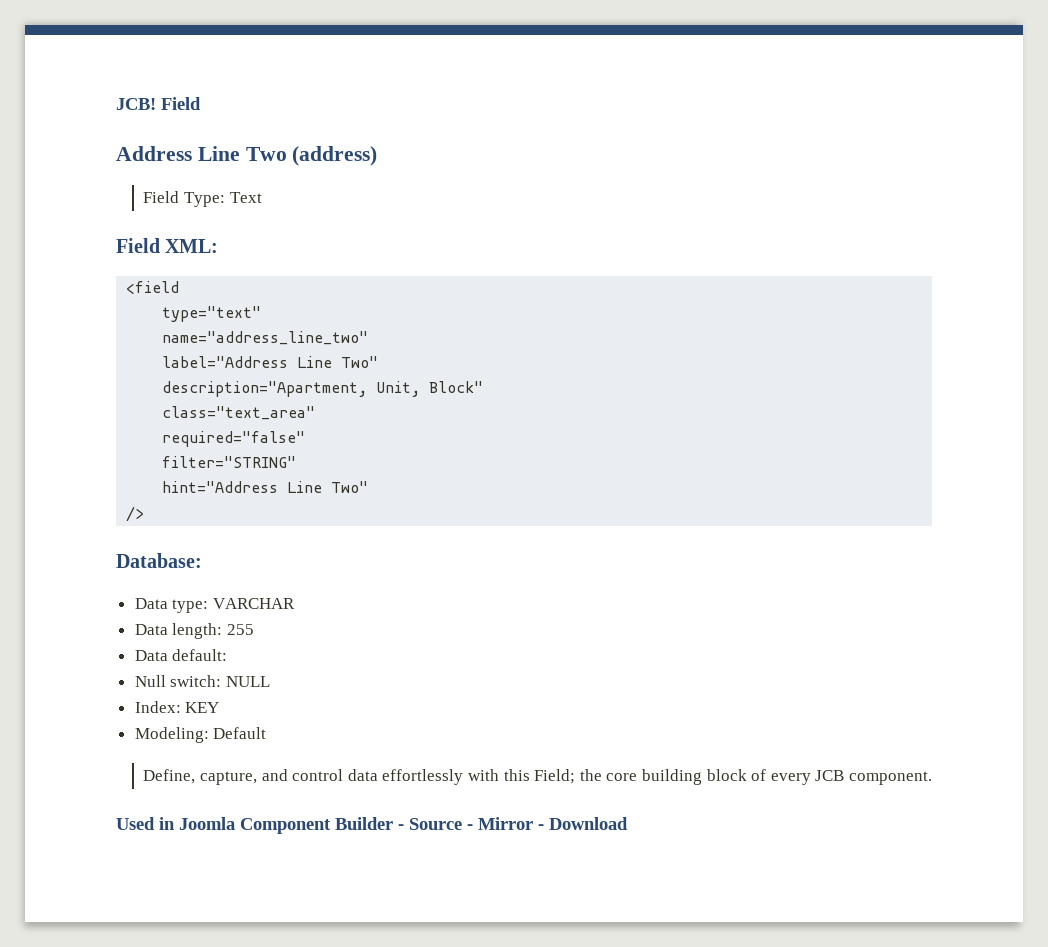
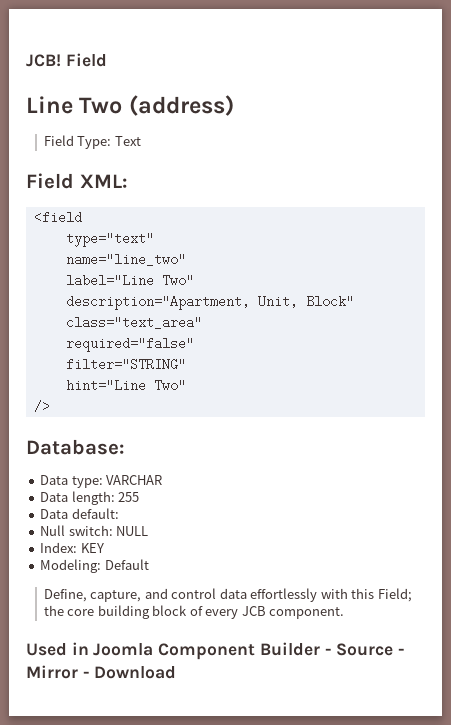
[116,146,192,161] Address -> (107, 60) none
[162,331,369,345] [162,356,333,368] name="address_line_two" // label="Address Line -> [65,253,186,266] [65,274,154,287] name="line_two" // label="Line
[162,481,323,493] hint="Address Line -> [65,379,146,392] hint="Line

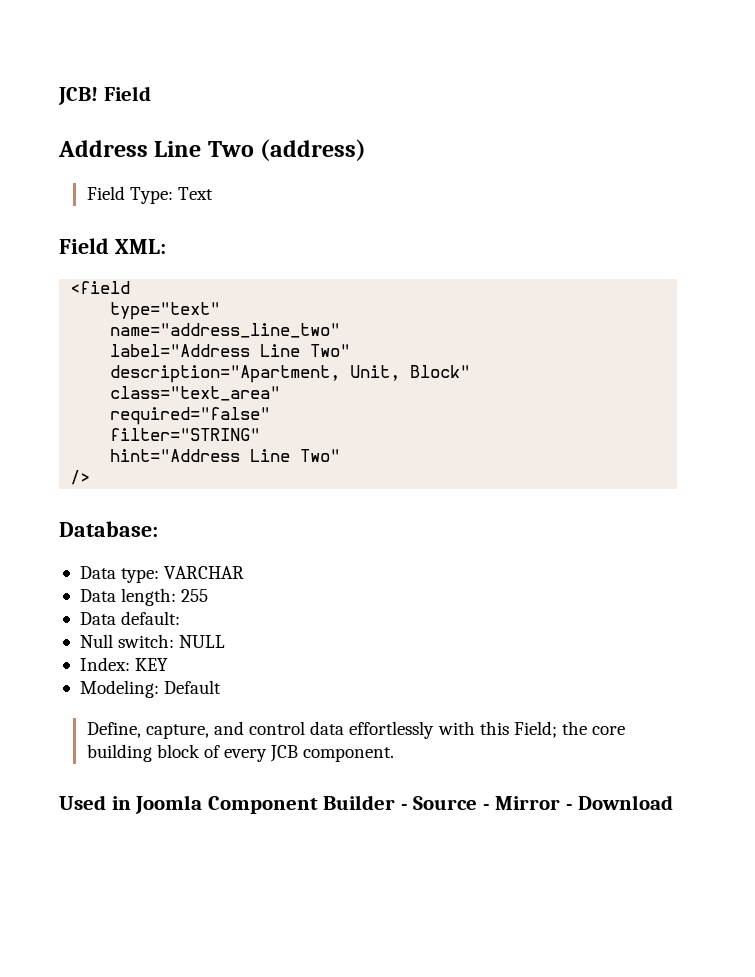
(107, 60) none -> [58,140,148,157] Address
[65,253,186,266] [65,274,154,287] name="line_two" // label="Line -> [110,323,341,338] [110,344,301,357] name="address_line_two" // label="Address Line
[65,379,146,392] hint="Line -> [110,449,291,462] hint="Address Line

